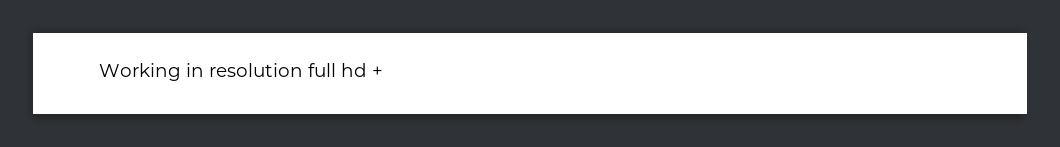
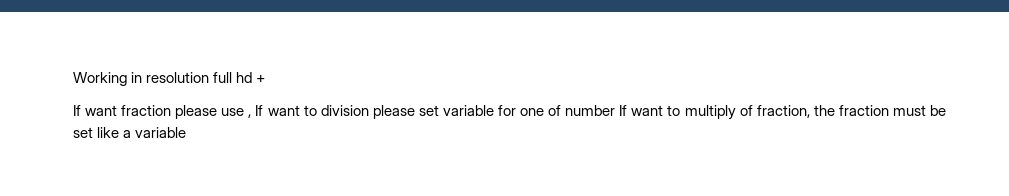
(383, 71) none -> [73,105,947,120] [73,127,187,138] // If want fraction please use , If want to division please set variable for one of number If want to multiply of fraction, the fraction must be set like a variable

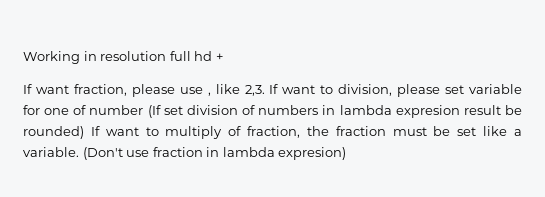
[121,105,172,116] fraction -> [73,84,127,96] fraction,
[255,105,369,116] If want to division -> [215,84,393,96] like 2,3. If want to division,
(616, 110) none -> [147,105,522,118] [23,126,84,139] (If set division of numbers in lambda expresion result be rounded)
[135,127,187,138] variable -> [23,147,347,160] variable. (Don't use fraction in lambda expresion)

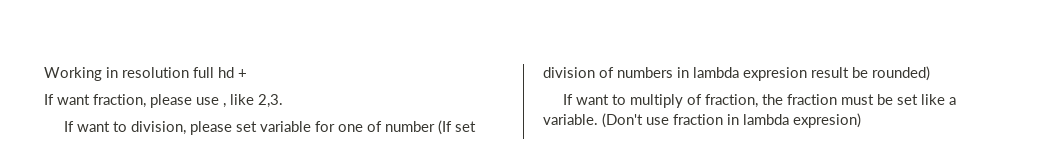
(265, 90) none -> (283, 101) //
(84, 132) none -> (930, 73) //

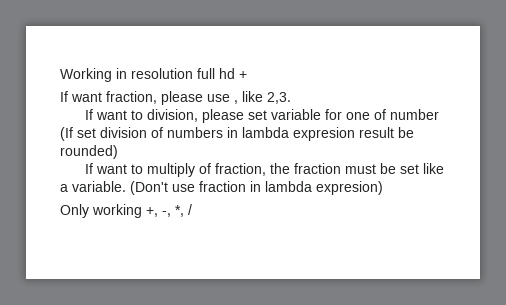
(861, 120) none -> [60,204,192,218] // Only working +, -, *, /

